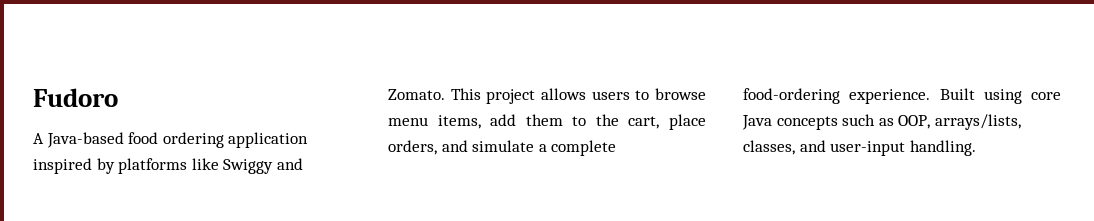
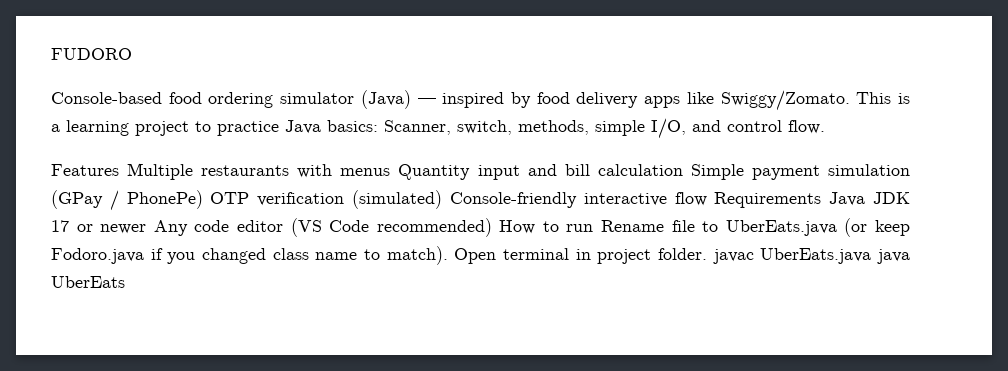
[33,88,118,107] [33,132,309,148] [33,158,303,174] [388,88,706,104] [388,114,706,130] [388,140,617,156] [743,88,1061,104] [742,114,1021,130] [743,140,976,156] Fudoro // A Java-based food ordering application inspired by platforms like Swiggy and Zomato. This project allows users to browse menu items, add them to the cart, place orders, and simulate a complete food-ordering experience. Built using core Java concepts such as OOP, arrays/lists, classes, and user-input handling. -> [51,48,132,60] [51,90,910,111] [51,118,825,139] [51,163,911,180] [51,190,911,211] [51,218,911,237] [51,246,910,265] [51,276,125,288] FUDORO // Console-based food ordering simulator (Java) — inspired by food delivery apps like Swiggy/Zomato. This is a learning project to practice Java basics: Scanner, switch, methods, simple I/O, and control flow. // Features Multiple restaurants with menus Quantity input and bill calculation Simple payment simulation (GPay / PhonePe) OTP verification (simulated) Console-friendly interactive flow Requirements Java JDK 17 or newer Any code editor (VS Code recommended) How to run Rename file to UberEats.java (or keep Fodoro.java if you changed class name to match). Open terminal in project folder. javac UberEats.java java UberEats

